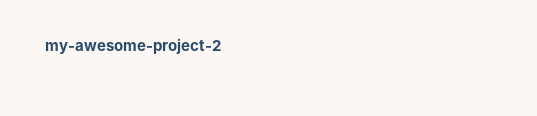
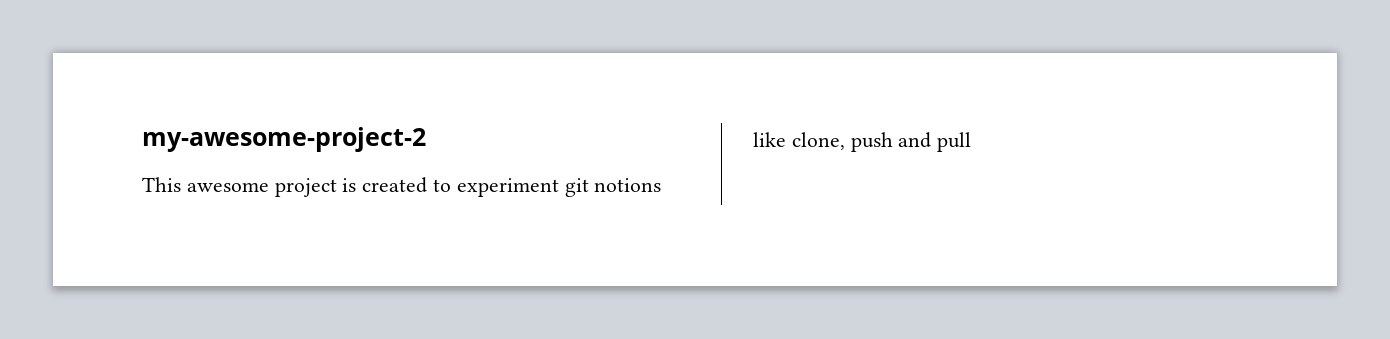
(221, 46) none -> [142,177,662,197] [753,132,972,152] // This awesome project is created to experiment git notions like clone, push and pull

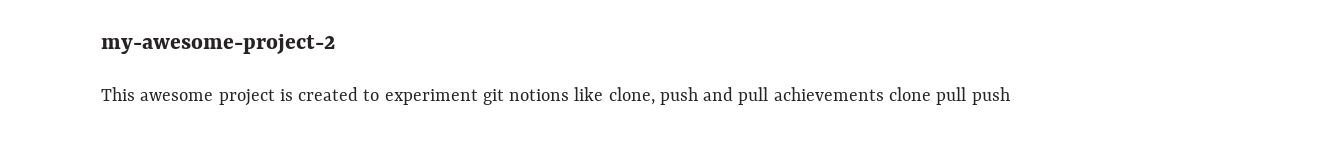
(972, 142) none -> [773,87,1010,105] achievements clone pull push

